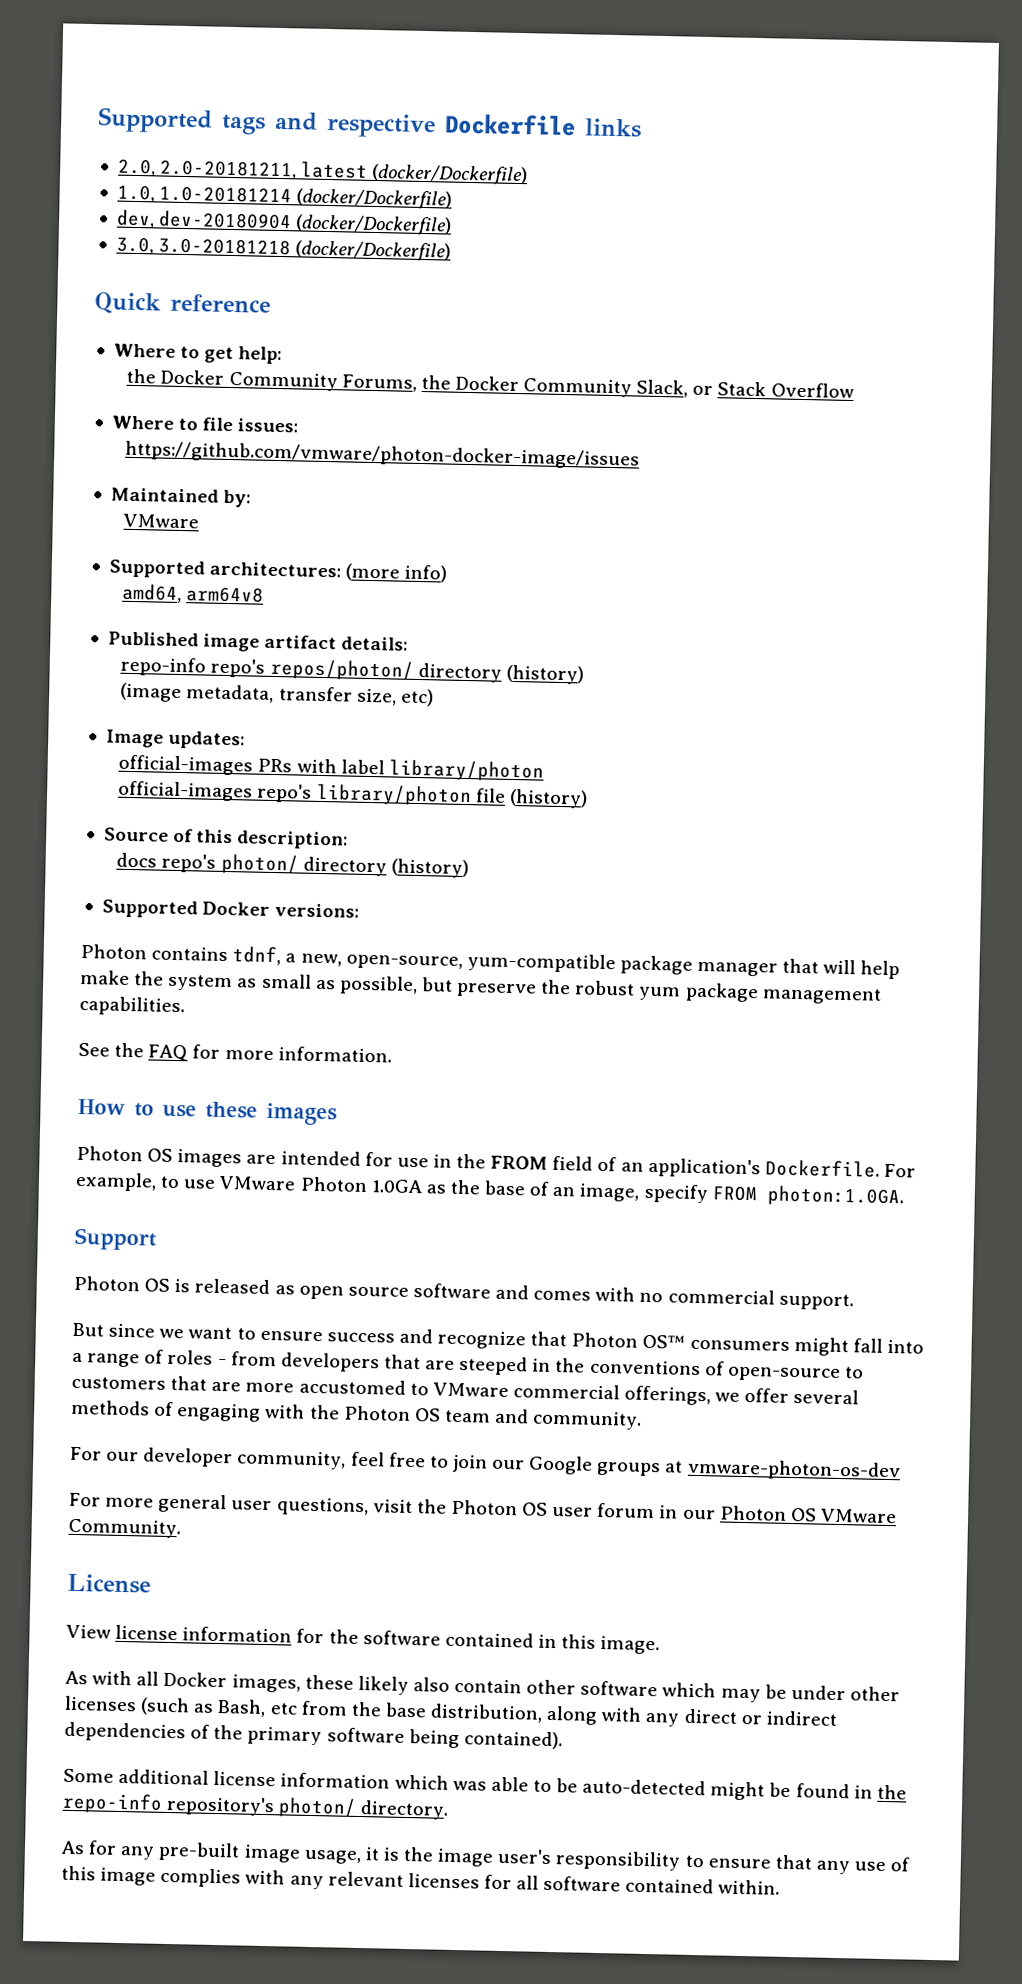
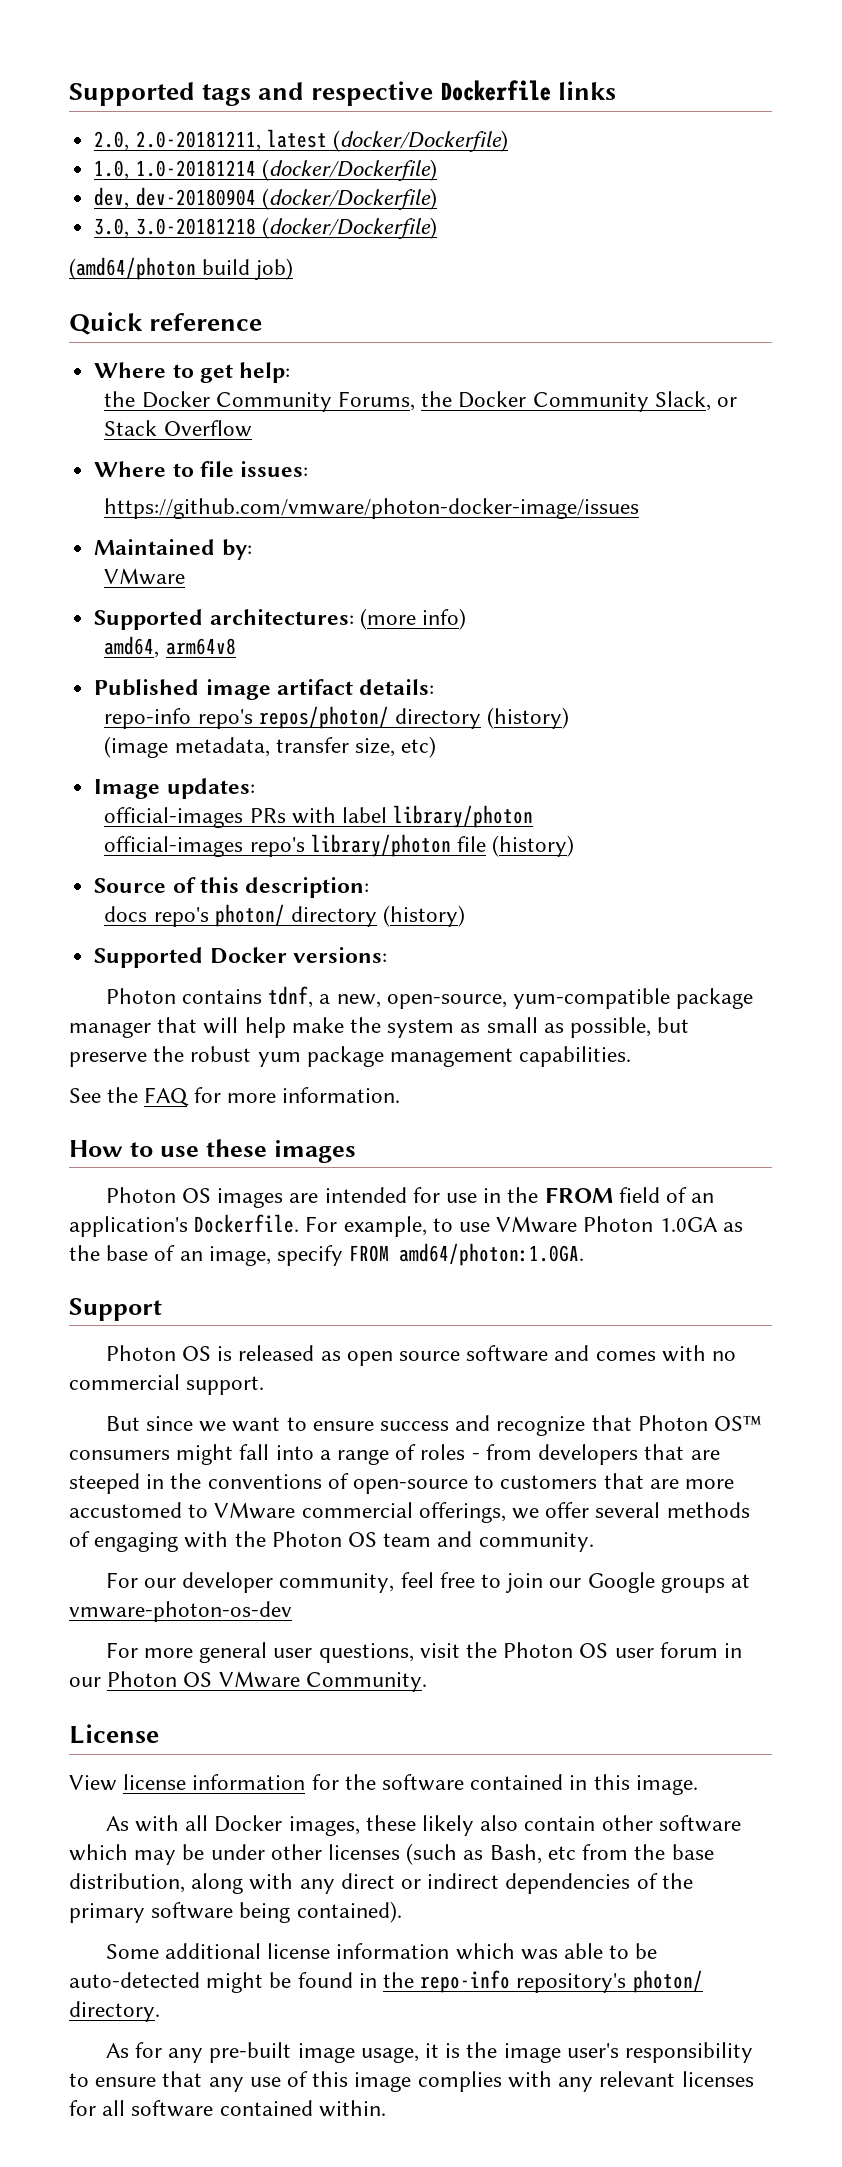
(452, 251) none -> [69,257,294,280] // (amd64/photon build job)
[766,1185,904,1208] photon:1.0GA. -> [399,1243,585,1266] amd64/photon:1.0GA.

